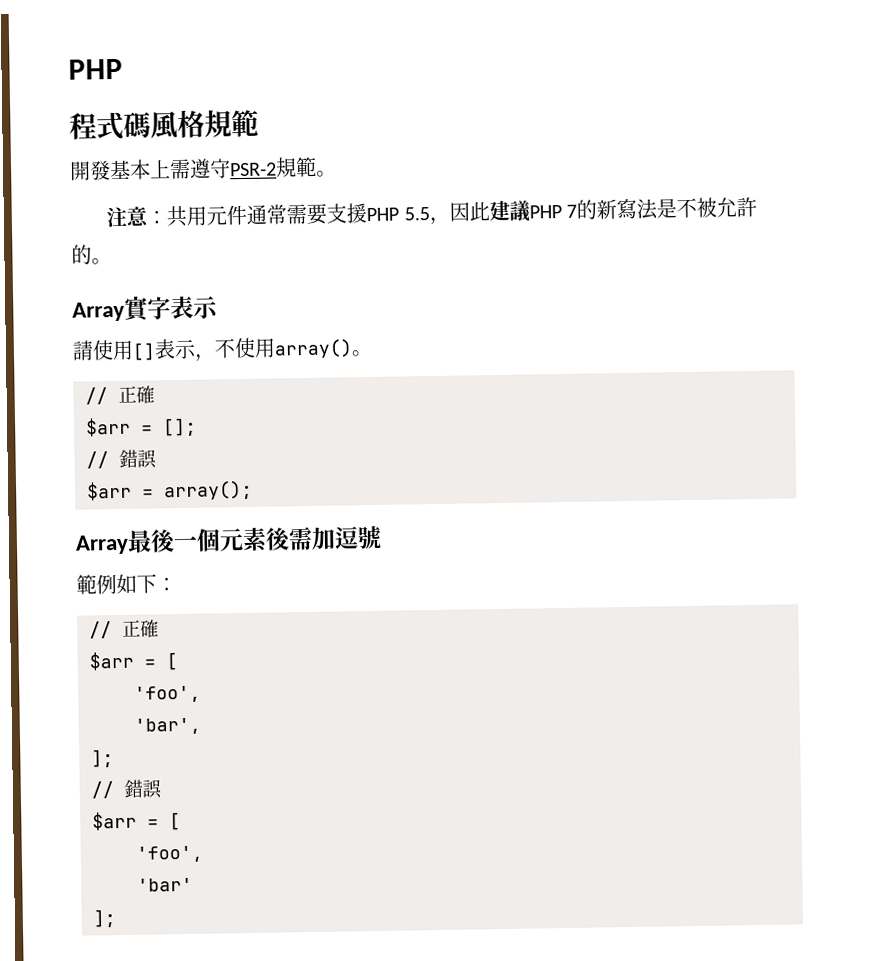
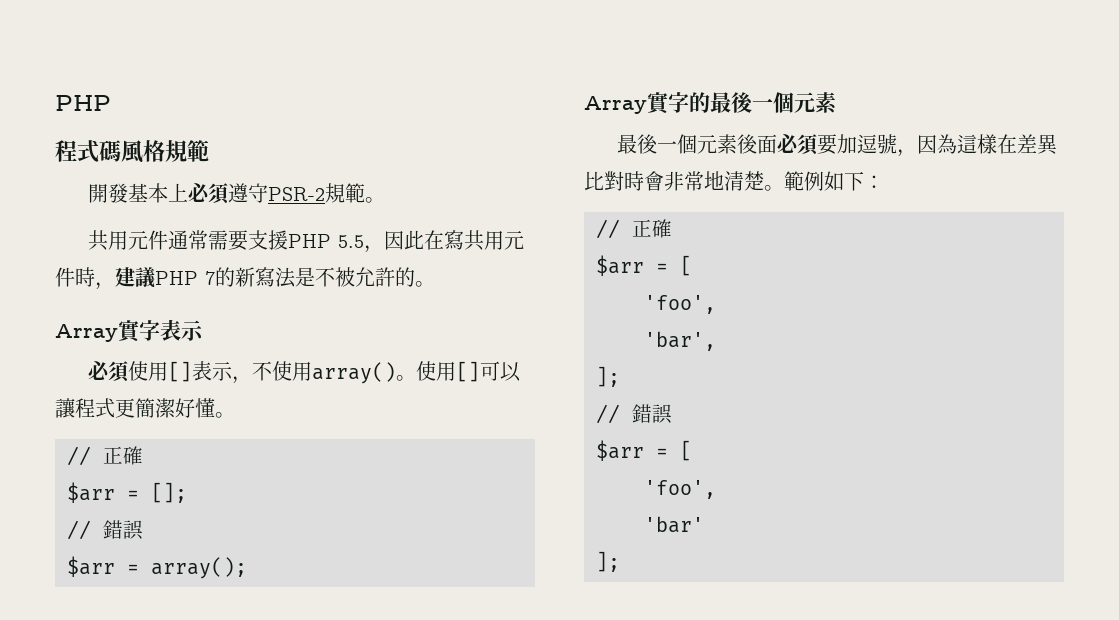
[169,158,191,180] 需 -> [187,183,229,204] 必須
[106,206,168,228] 注意： -> (385, 200) none
(490, 211) none -> [423,230,524,251] [55,267,115,290] 在寫共用元件時，
[72,340,94,361] 請 -> [87,361,129,382] 必須
(373, 353) none -> [415,361,521,382] [55,398,235,418] 使用[]可以讓程式更簡潔好懂。
(129, 544) none -> [647,92,837,115] 實字的最後一個元素 //
[288,526,313,551] 需 -> [756,134,837,155] 面必須要
(382, 537) // -> [896,134,1058,157] [584,171,784,191] ，因為這樣在差異比對時會非常地清楚。

